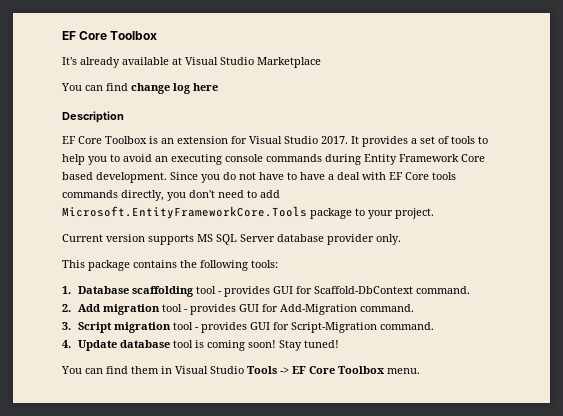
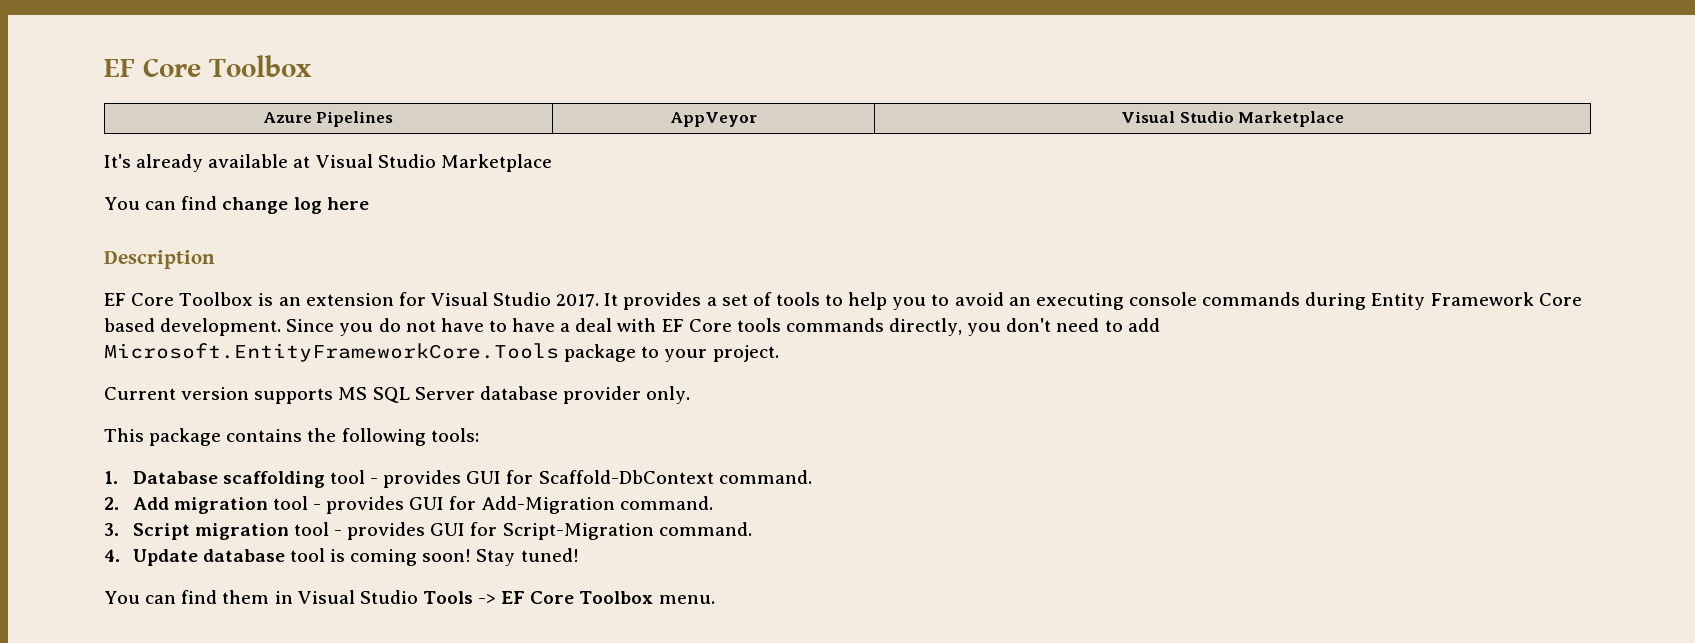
[62,31,158,40] EF Core Toolbox -> [104,55,312,77] [262,111,394,127] [669,112,757,127] [1120,111,1345,127] EF Core Toolbox // Azure Pipelines | AppVeyor | Visual Studio Marketplace

